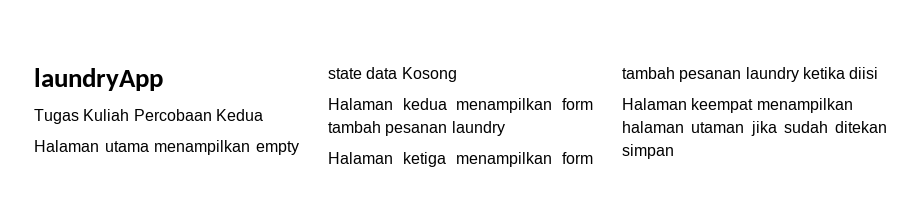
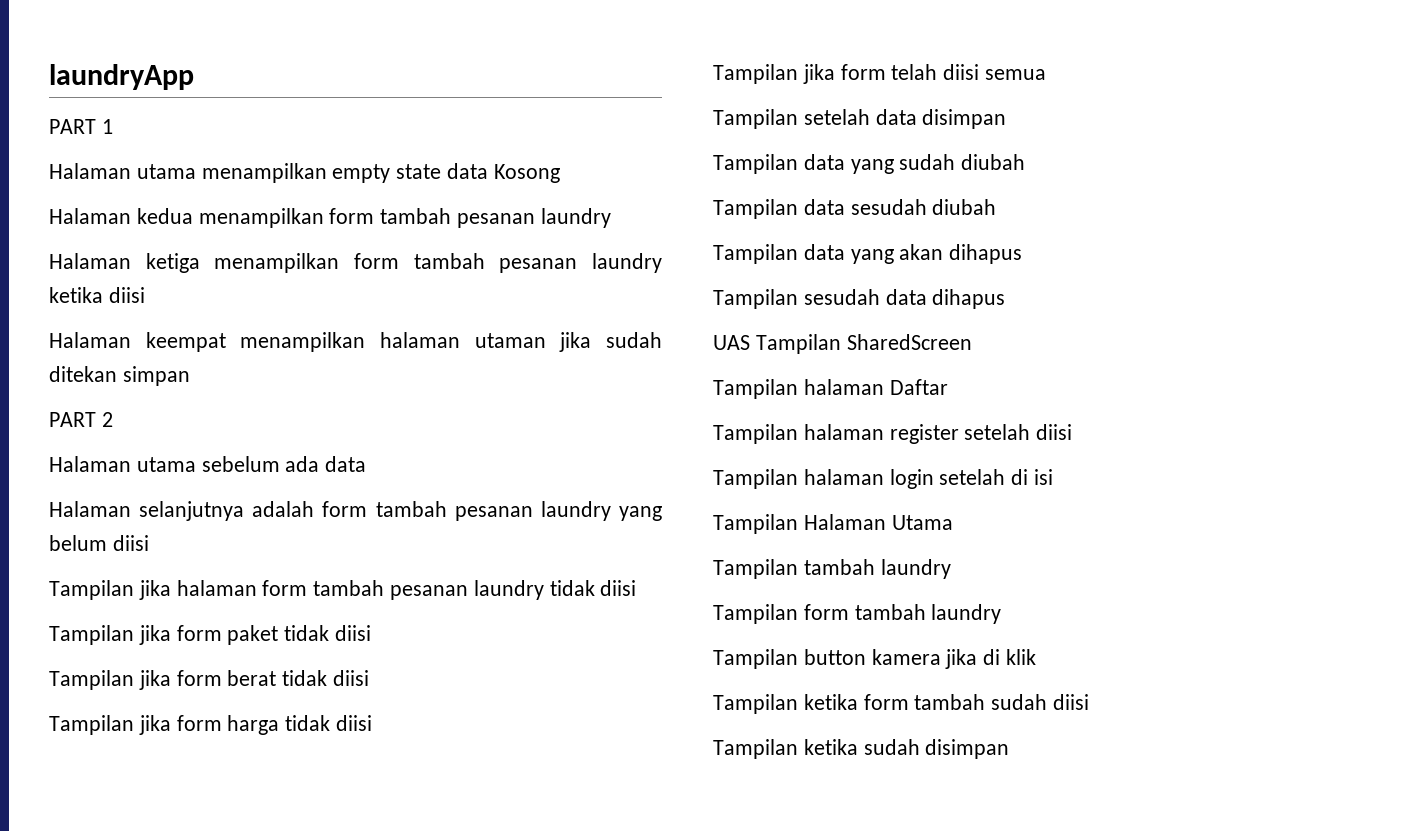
[34,109,263,124] Tugas Kuliah Percobaan Kedua -> [49,119,113,134] PART 1
(674, 151) none -> [49,412,113,427] [49,456,367,472] [49,501,662,521] [49,535,149,551] [49,580,637,600] [49,625,372,645] [49,670,370,690] [49,715,373,735] [713,64,1047,84] [713,109,1007,129] [713,154,1026,174] [713,199,997,219] [713,244,1023,264] [713,289,1006,309] [713,334,972,354] [713,379,948,399] [713,424,1073,444] [713,469,1054,489] [713,514,953,534] [713,559,951,579] [713,604,1002,624] [713,649,1037,669] [713,694,1090,714] [713,739,1010,759] // PART 2 // Halaman utama sebelum ada data // Halaman selanjutnya adalah form tambah pesanan laundry yang belum diisi // Tampilan jika halaman form tambah pesanan laundry tidak diisi // Tampilan jika form paket tidak diisi // Tampilan jika form berat tidak diisi // Tampilan jika form harga tidak diisi // Tampilan jika form telah diisi semua // Tampilan setelah data disimpan // Tampilan data yang sudah diubah // Tampilan data sesudah diubah // Tampilan data yang akan dihapus // Tampilan sesudah data dihapus // UAS Tampilan SharedScreen // Tampilan halaman Daftar // Tampilan halaman register setelah diisi // Tampilan halaman login setelah di isi // Tampilan Halaman Utama // Tampilan tambah laundry // Tampilan form tambah laundry // Tampilan button kamera jika di klik // Tampilan ketika form tambah sudah diisi // Tampilan ketika sudah disimpan

